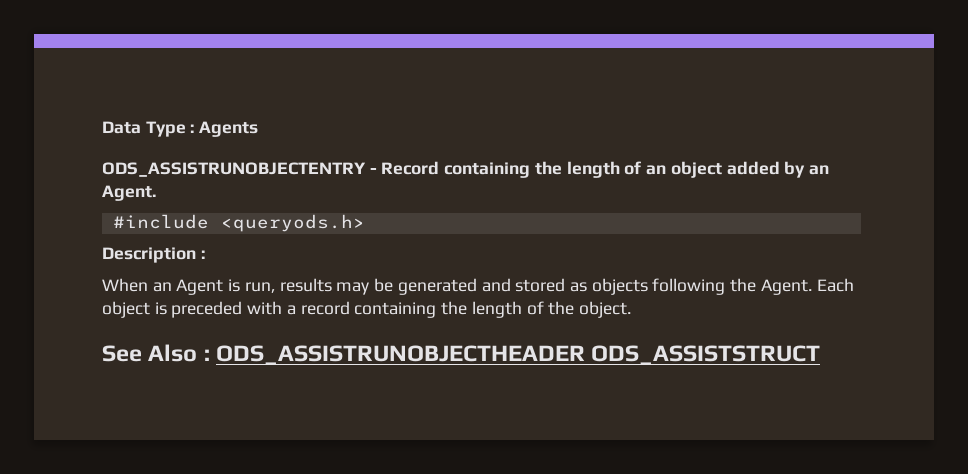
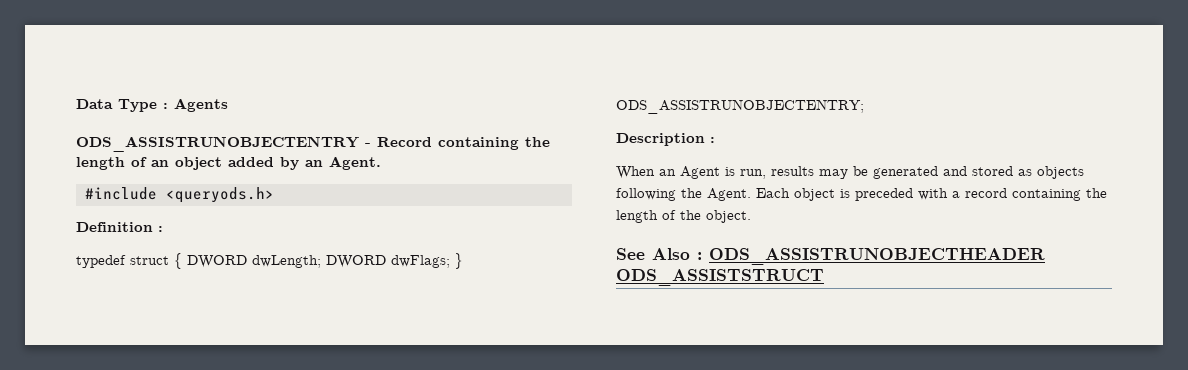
(365, 223) none -> [76,222,163,232] [76,253,463,269] [616,99,864,114] // Definition : // typedef struct { DWORD dwLength; DWORD dwFlags; } ODS_ASSISTRUNOBJECTENTRY;

